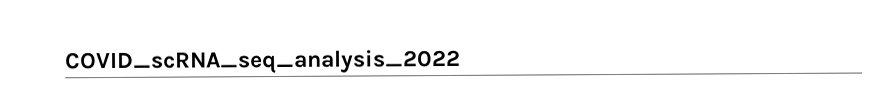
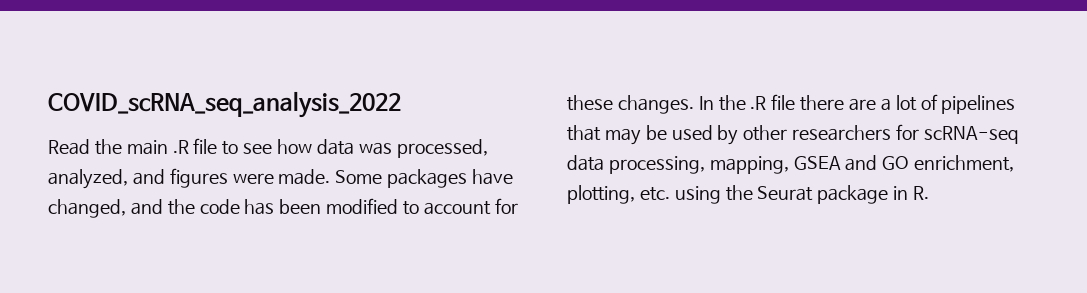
(461, 61) none -> [48,138,488,158] [48,168,513,189] [48,198,518,218] [567,94,1016,114] [567,124,1019,145] [567,155,1015,174] [567,185,930,204] // Read the main .R file to see how data was processed, analyzed, and figures were made. Some packages have changed, and the code has been modified to account for these changes. In the .R file there are a lot of pipelines that may be used by other researchers for scRNA-seq data processing, mapping, GSEA and GO enrichment, plotting, etc. using the Seurat package in R.

